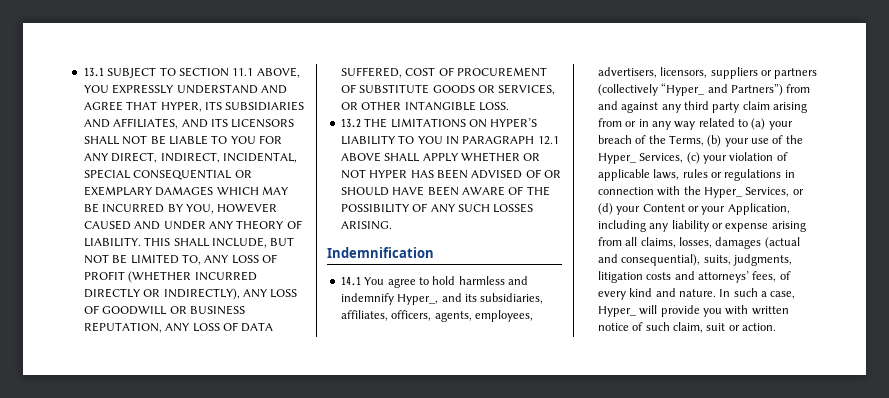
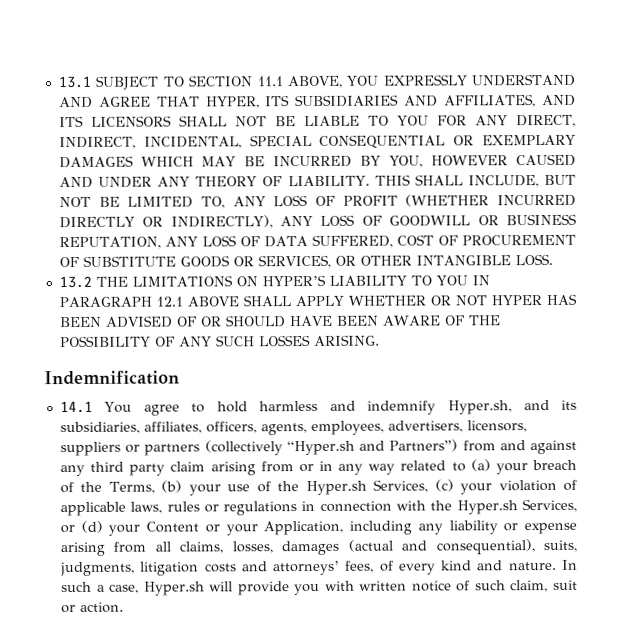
[397,294,439,305] Hyper_, -> [447,400,512,415] Hyper.sh,
[661,83,706,96] “Hyper_ -> [286,440,355,456] “Hyper.sh
[597,153,637,164] Hyper_ -> [305,480,367,496] Hyper.sh
[703,187,743,198] Hyper_ -> [456,500,518,515] Hyper.sh
[597,306,637,317] Hyper_ -> [143,581,205,596] Hyper.sh

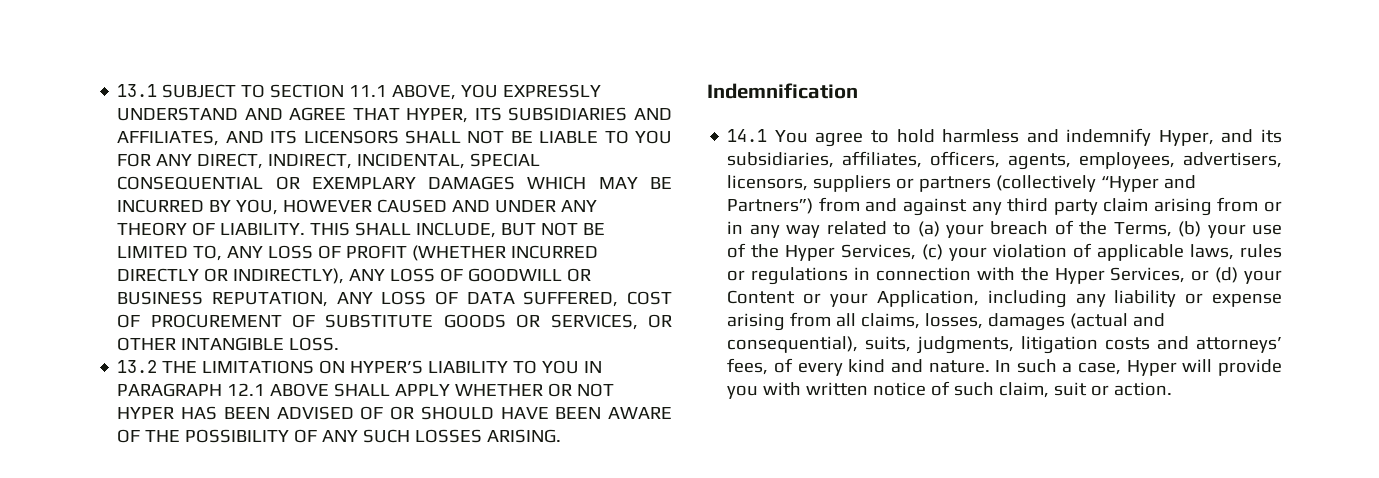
[447,400,512,415] Hyper.sh, -> [1158,130,1214,146] Hyper,
[286,440,355,456] “Hyper.sh -> [1101,176,1160,192] “Hyper
[305,480,367,496] Hyper.sh -> [785,245,836,261] Hyper
[456,500,518,515] Hyper.sh -> [1054,268,1105,284] Hyper
[143,581,205,596] Hyper.sh -> [1126,360,1177,376] Hyper

